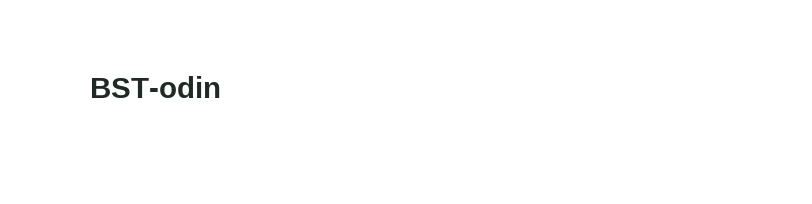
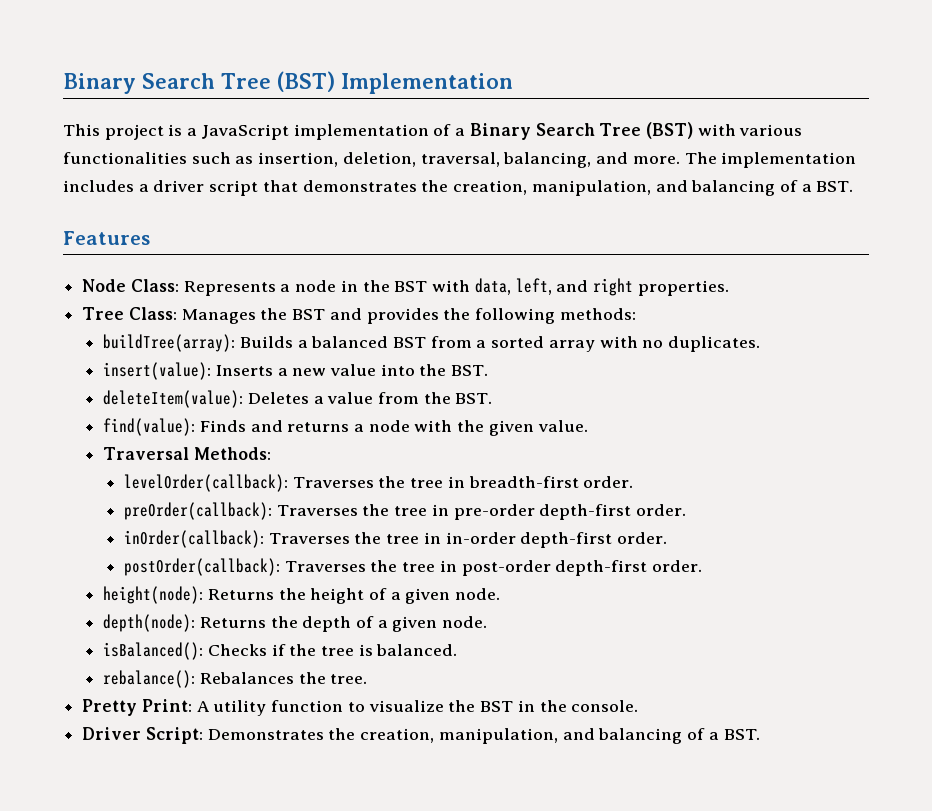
[90,76,221,98] BST-odin -> [63,71,513,94] [63,122,803,140] [63,152,857,168] [63,180,854,196] [63,231,150,245] [82,278,729,296] [82,307,636,324] [103,334,761,352] [103,362,489,380] [103,390,493,408] [103,418,588,436] [103,447,271,460] [123,474,634,492] [123,502,687,520] [123,530,668,548] [123,558,703,576] [103,586,501,604] [103,614,488,632] [103,642,458,660] [103,670,368,688] [82,699,639,716] [82,727,761,744] Binary Search Tree (BST) Implementation // This project is a JavaScript implementation of a Binary Search Tree (BST) with various functionalities such as insertion, deletion, traversal, balancing, and more. The implementation includes a driver script that demonstrates the creation, manipulation, and balancing of a BST. // Features // Node Class: Represents a node in the BST with data, left, and right properties. // Tree Class: Manages the BST and provides the following methods: // buildTree(array): Builds a balanced BST from a sorted array with no duplicates. // insert(value): Inserts a new value into the BST. // deleteItem(value): Deletes a value from the BST. // find(value): Finds and returns a node with the given value. // Traversal Methods: // levelOrder(callback): Traverses the tree in breadth-first order. // preOrder(callback): Traverses the tree in pre-order depth-first order. // inOrder(callback): Traverses the tree in in-order depth-first order. // postOrder(callback): Traverses the tree in post-order depth-first order. // height(node): Returns the height of a given node. // depth(node): Returns the depth of a given node. // isBalanced(): Checks if the tree is balanced. // rebalance(): Rebalances the tree. // Pretty Print: A utility function to visualize the BST in the console. // Driver Script: Demonstrates the creation, manipulation, and balancing of a BST.

